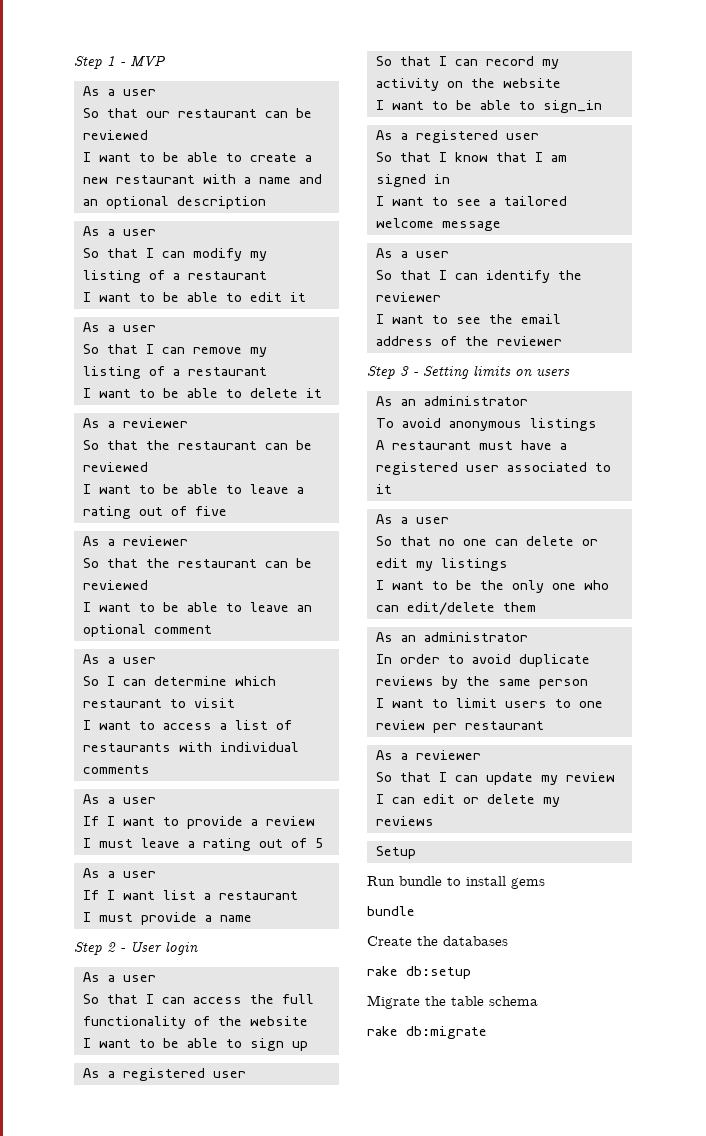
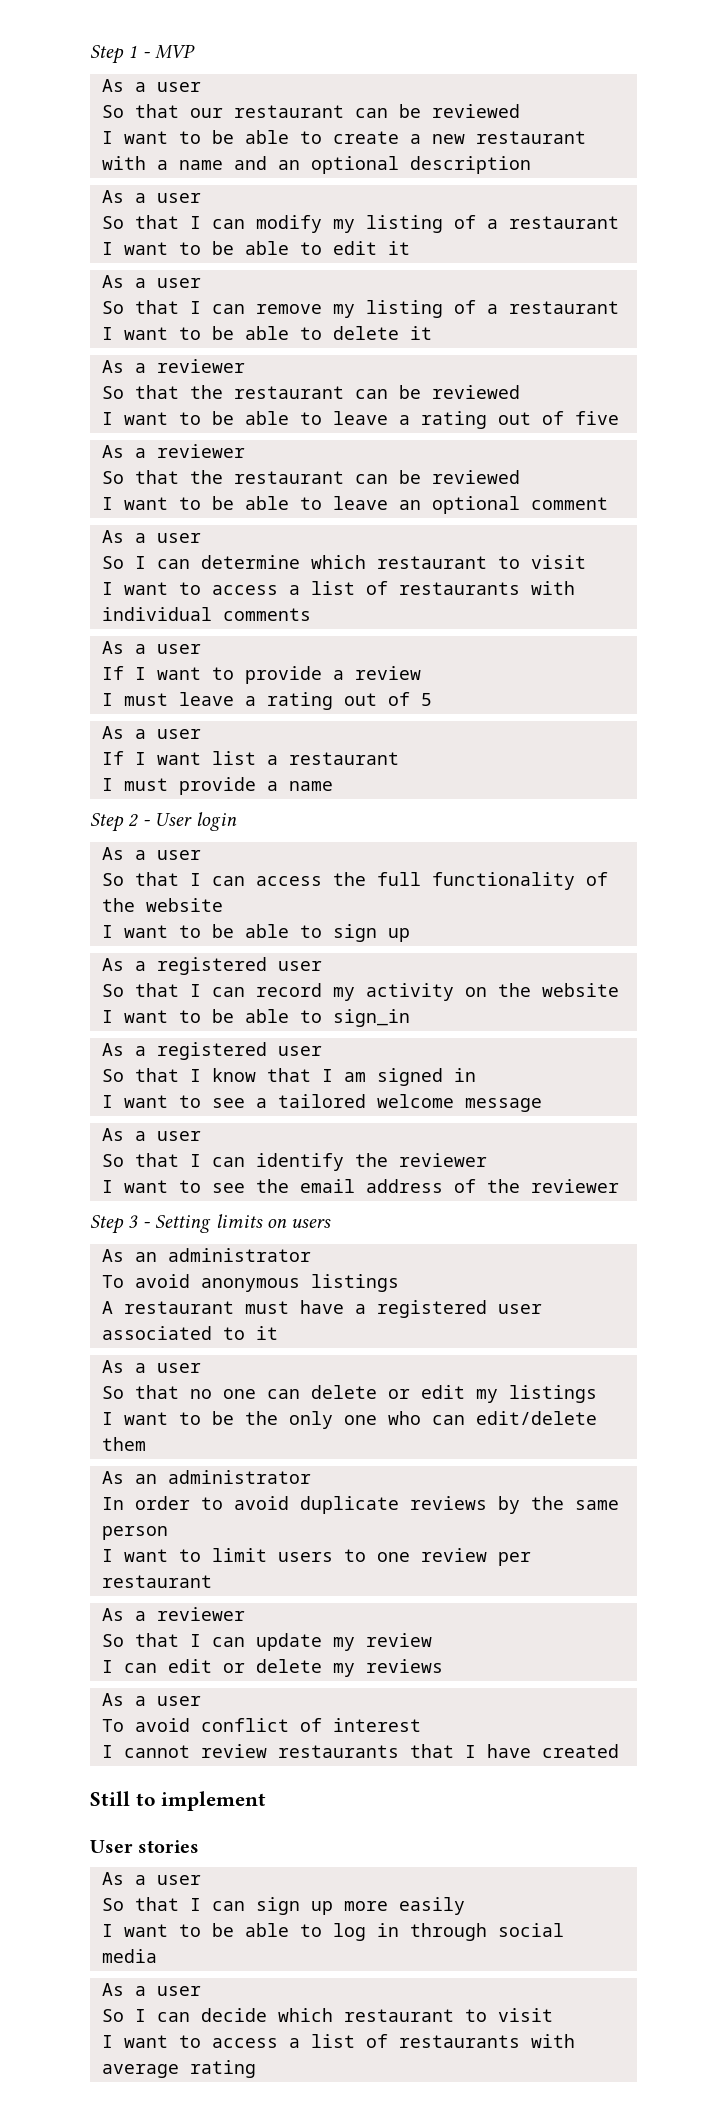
[375,846,416,859] [367,876,545,889] [367,906,415,916] [367,936,508,946] [367,966,471,979] [367,995,538,1009] [367,1026,487,1039] Setup // Run bundle to install gems // bundle // Create the databases // rake db:setup // Migrate the table schema // rake db:migrate -> [102,1693,201,1706] [102,1718,421,1732] [102,1744,619,1758] [90,1791,267,1811] [90,1840,200,1853] [102,1872,201,1885] [102,1897,465,1915] [102,1923,564,1941] [102,1949,157,1963] [102,1983,201,1996] [102,2008,553,2022] [102,2034,575,2048] [102,2060,256,2078] As a user // To avoid conflict of interest // I cannot review restaurants that I have created // Still to implement // User stories // As a user // So that I can sign up more easily // I want to be able to log in through social media // As a user // So I can decide which restaurant to visit // I want to access a list of restaurants with average rating

